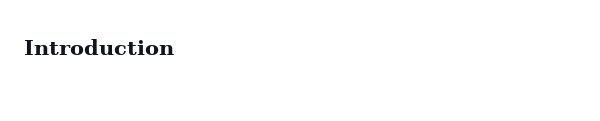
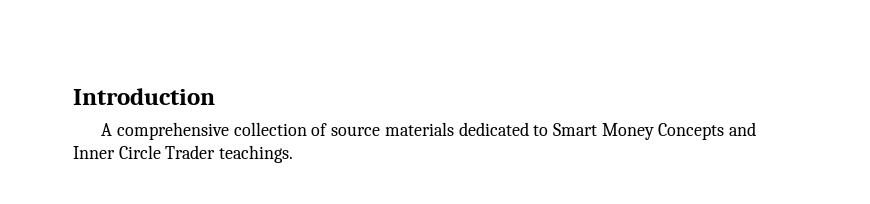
(174, 47) none -> [101,122,757,140] [73,145,294,163] // A comprehensive collection of source materials dedicated to Smart Money Concepts and Inner Circle Trader teachings.

